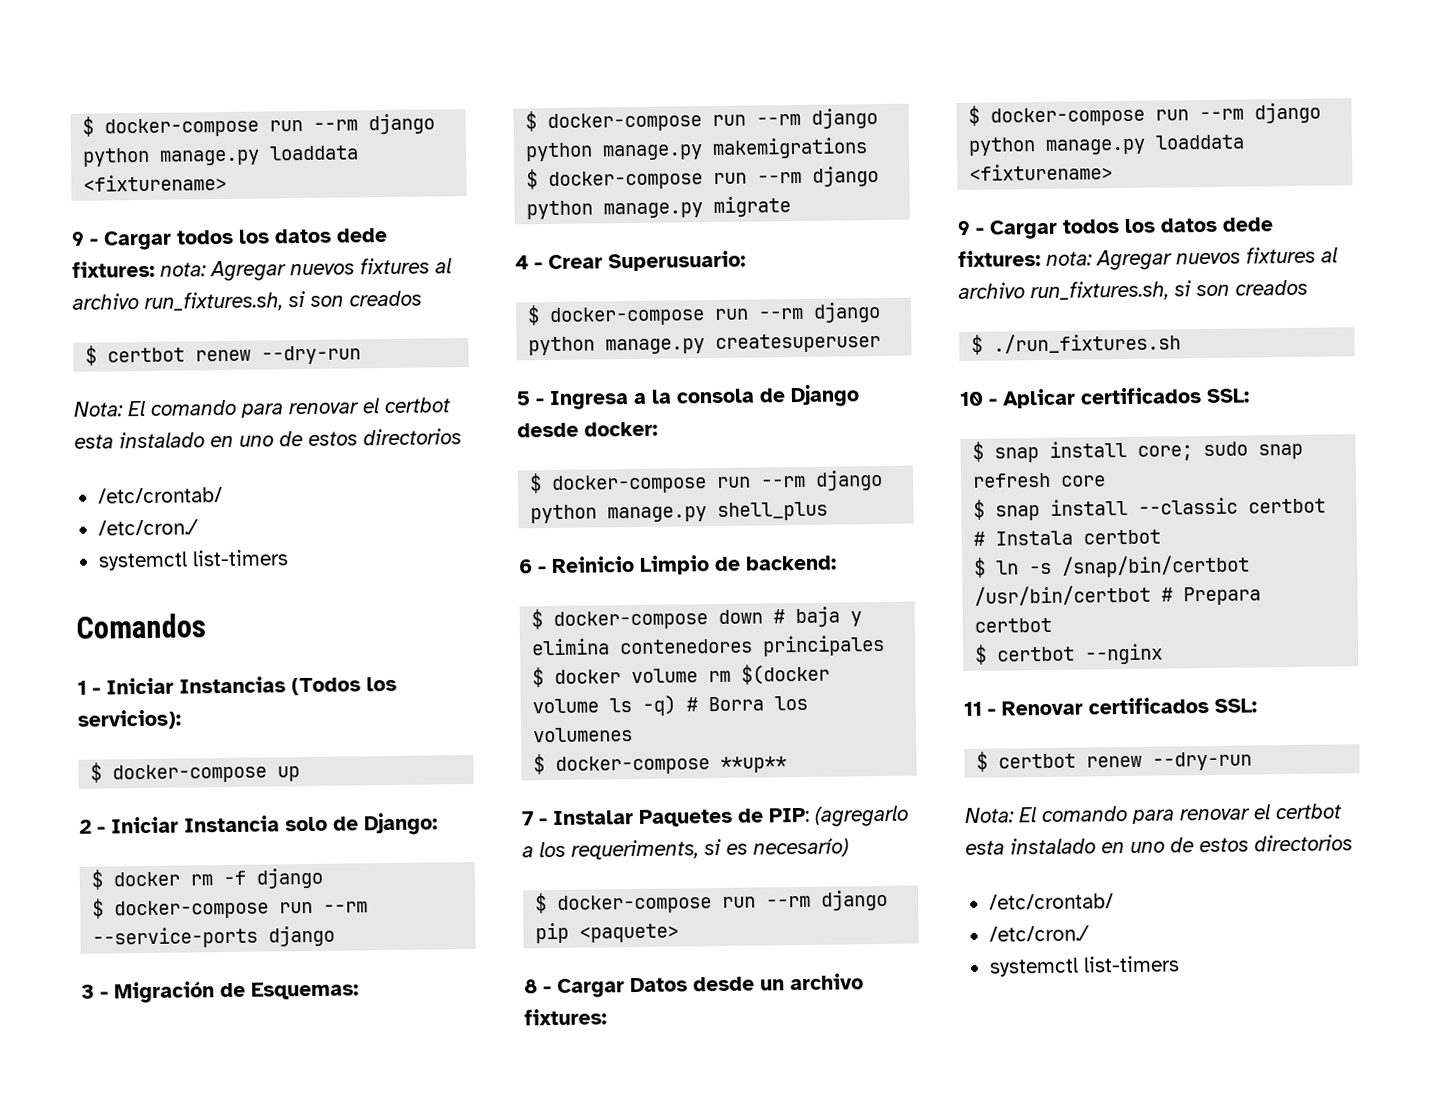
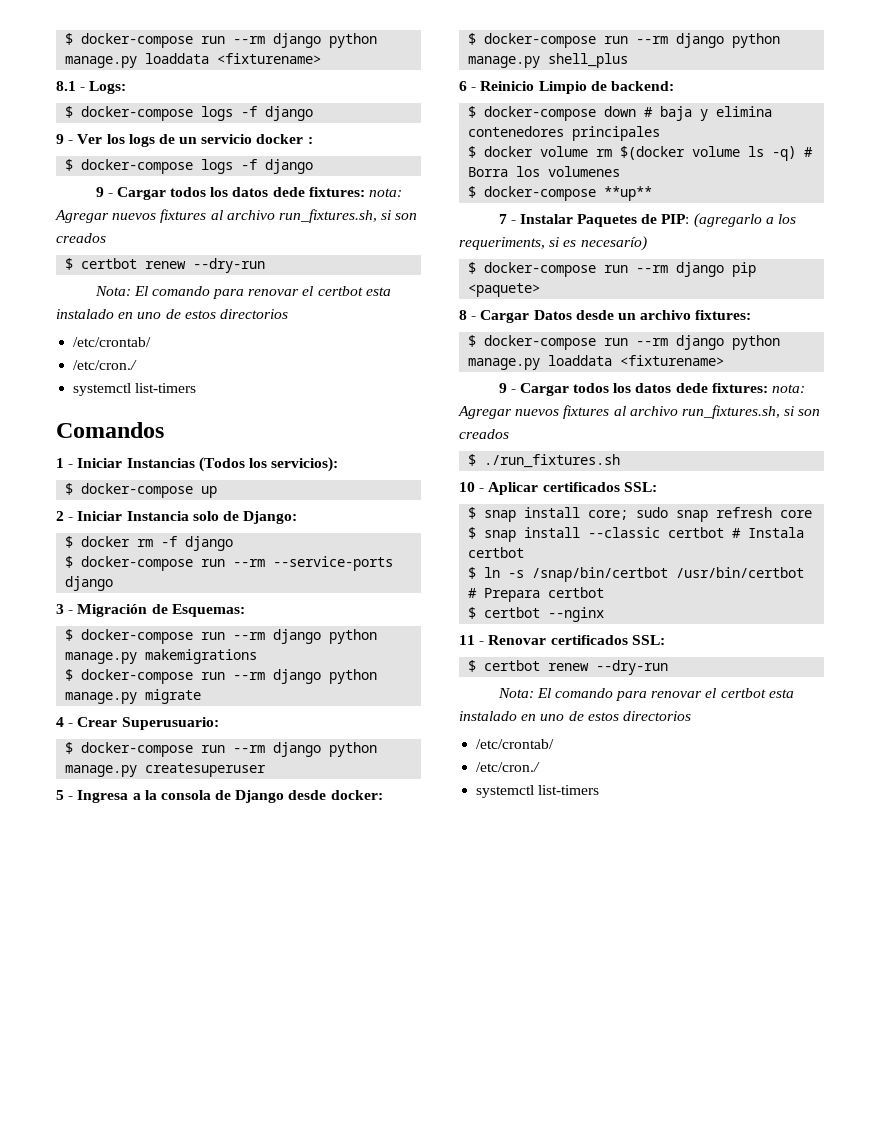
[82,113,436,138] [82,145,360,167] [83,173,228,192] $ docker-compose run --rm django python manage.py loaddata <fixturename> -> [65,33,378,48] [65,53,322,68] [56,81,127,94] [65,106,314,121] [56,134,313,147] [65,159,314,174] $ docker-compose run --rm django python manage.py loaddata <fixturename> // 8.1 - Logs: // $ docker-compose logs -f django // 9 - Ver los logs de un servicio docker : // $ docker-compose logs -f django

